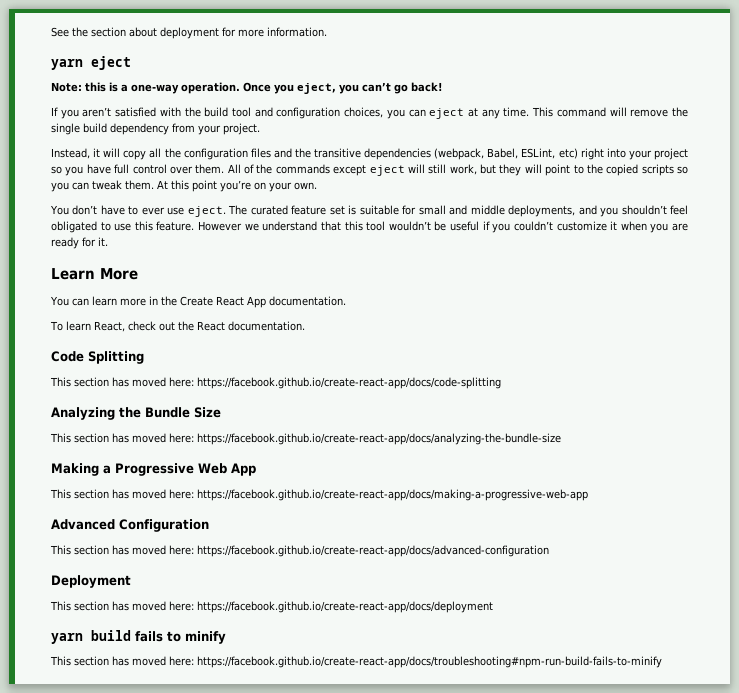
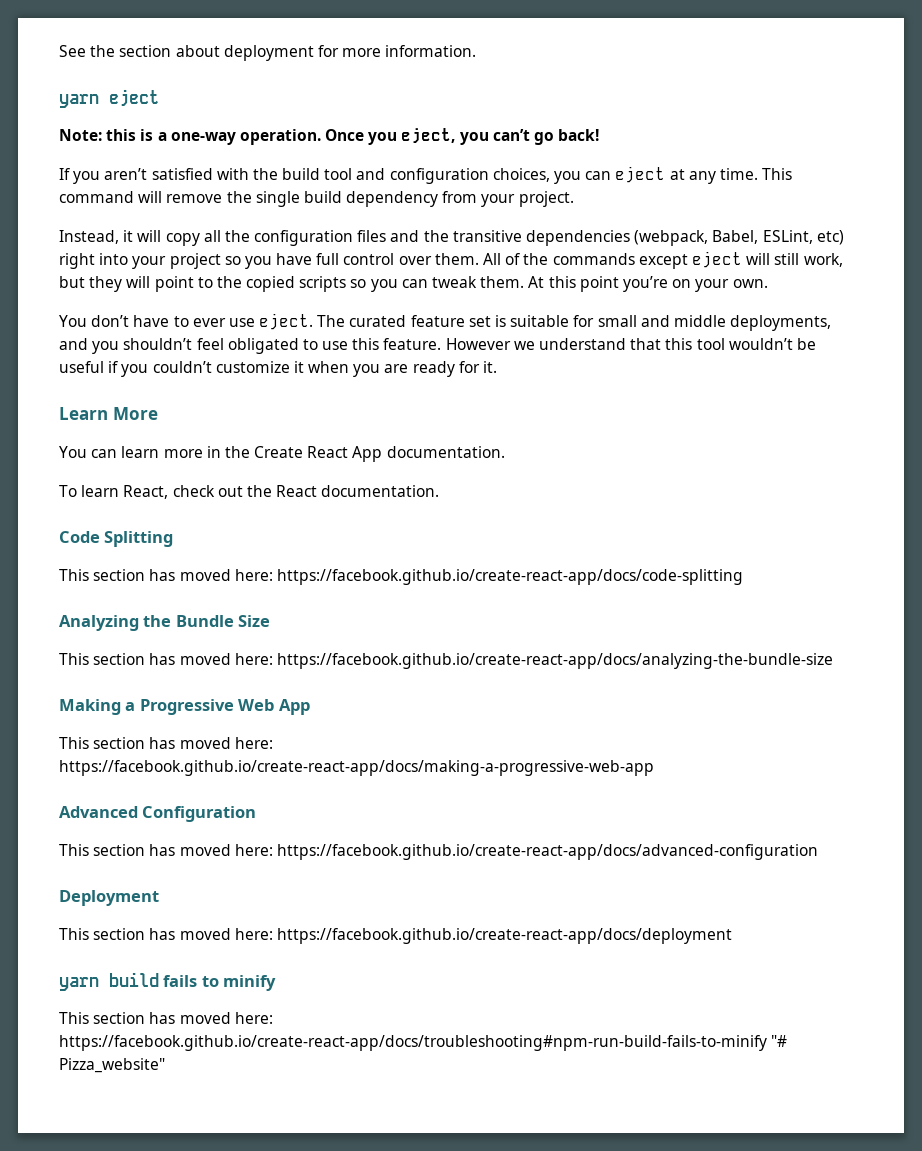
(662, 662) none -> [771,1035,788,1047] [59,1058,165,1073] "# Pizza_website"

